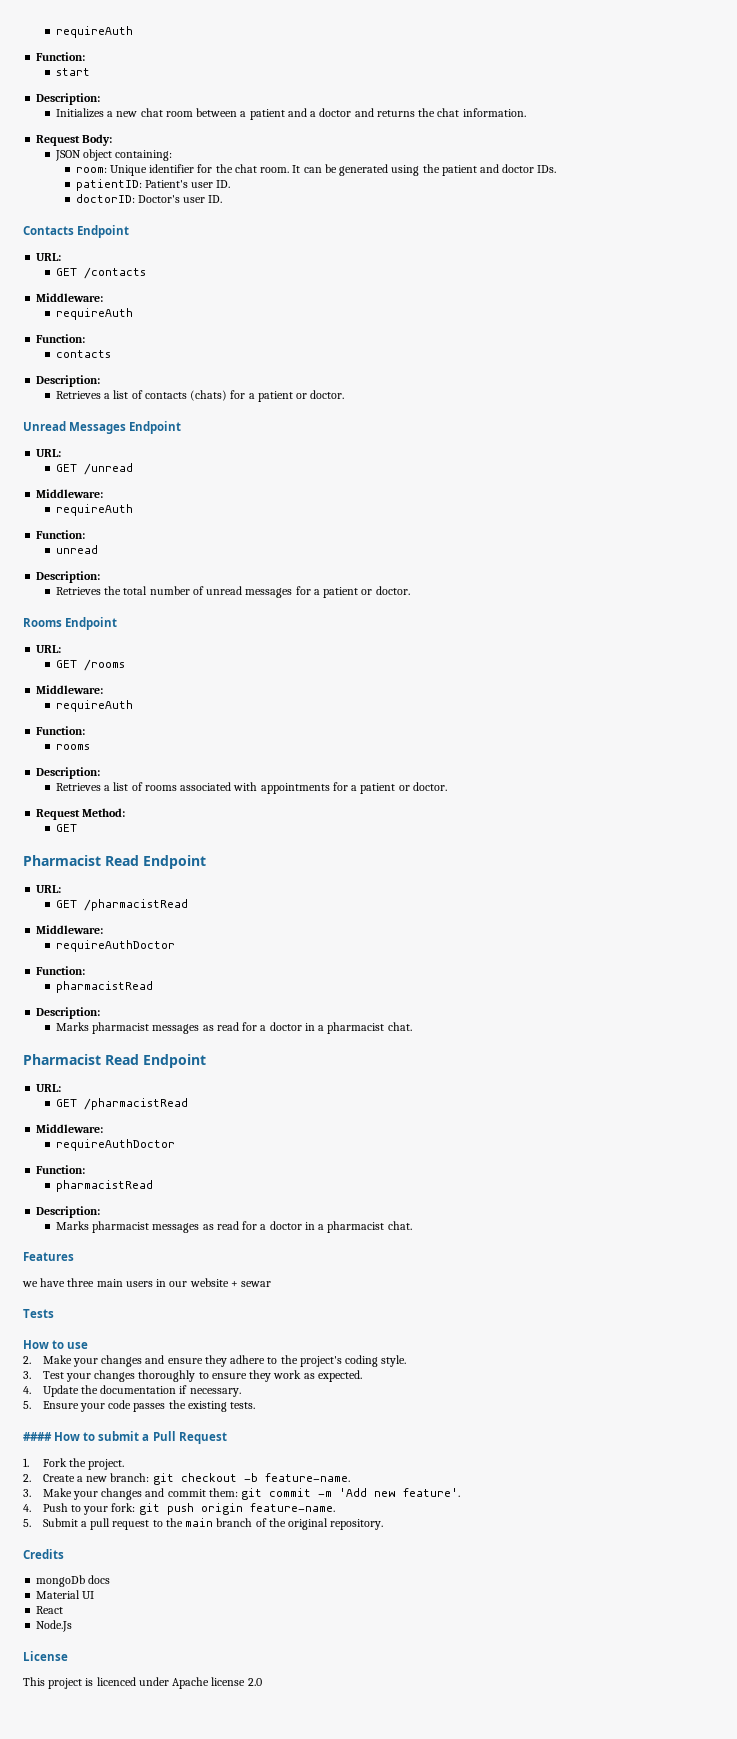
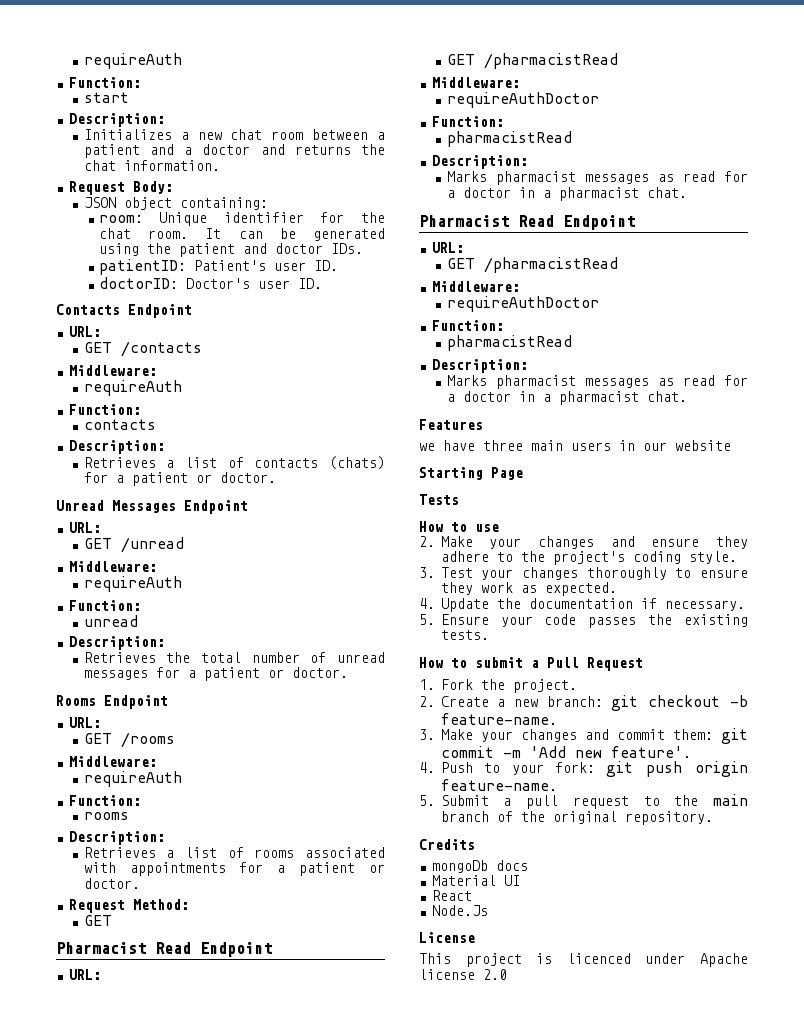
[230,1281,272,1287] + sewar -> [419,467,523,480] // Starting Page
[23,1432,52,1441] #### -> (489, 635) none

